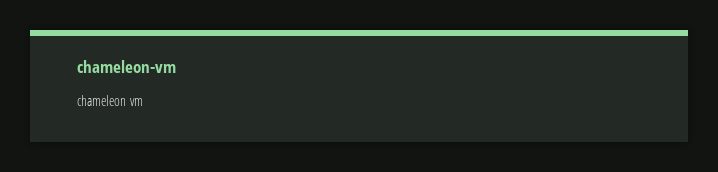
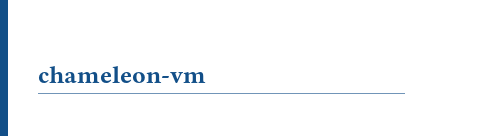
[77,95,143,106] // chameleon vm -> (206, 74) none

